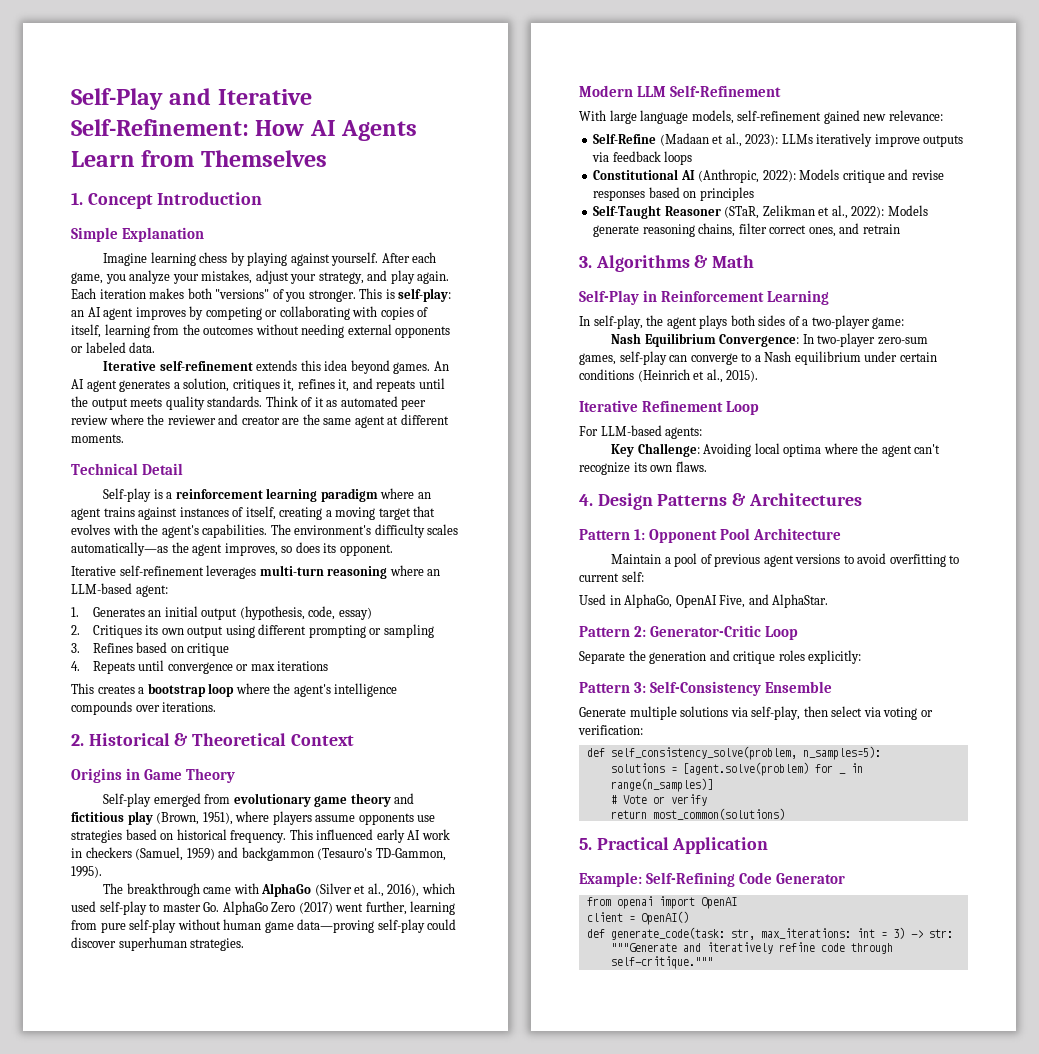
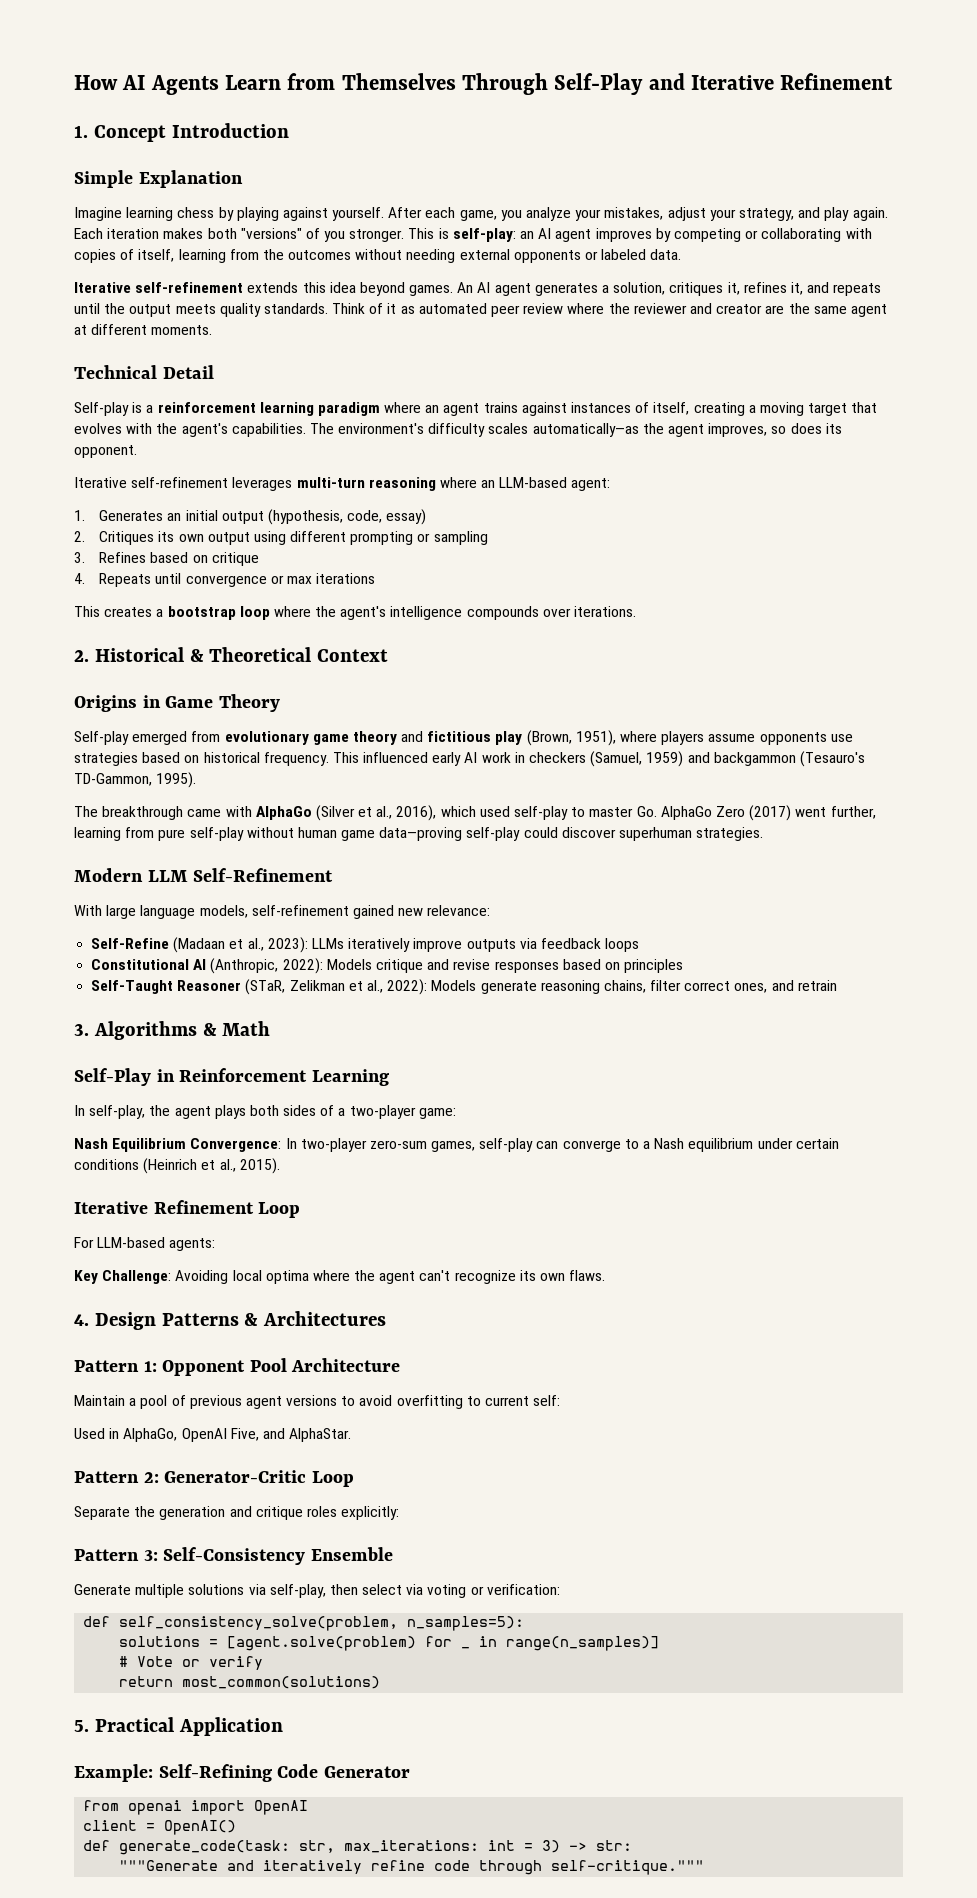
[71,88,312,110] [71,119,249,136] Self-Play and Iterative Self-Refinement: -> (74, 82) none
(327, 158) none -> [462,73,894,95] Through Self-Play and Iterative Refinement

